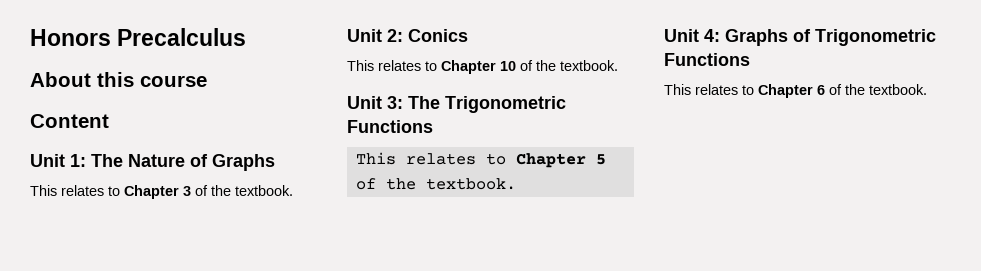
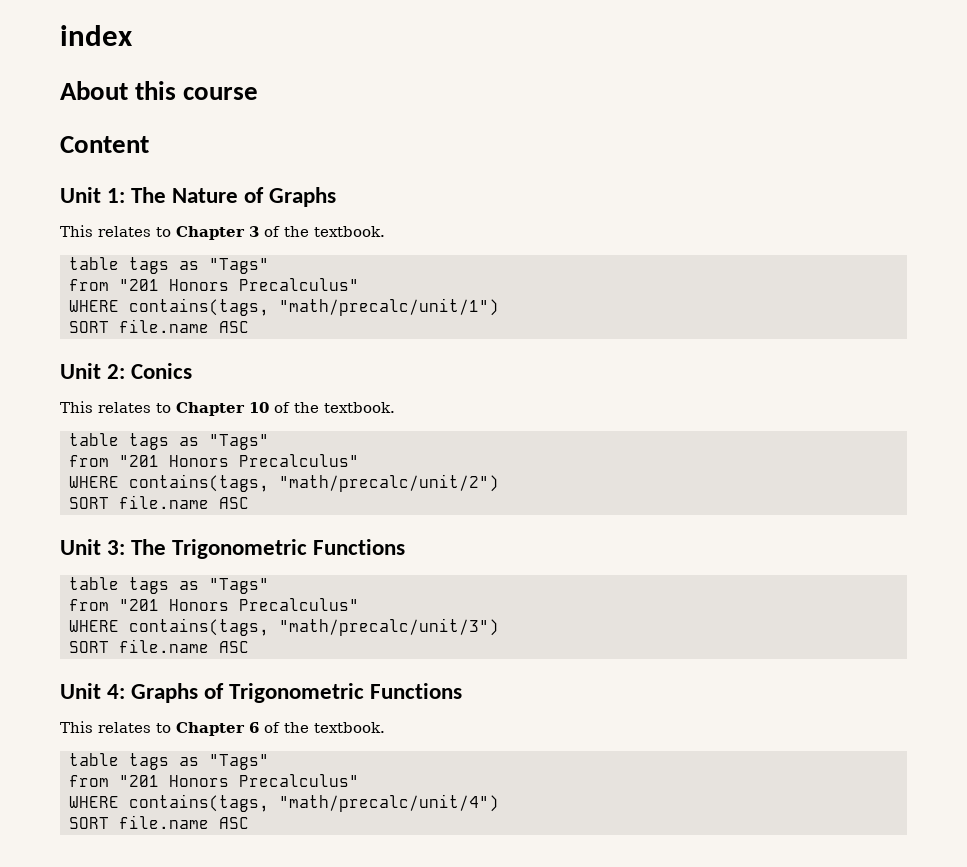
[30,28,247,46] Honors Precalculus -> [60,25,132,46] index
(293, 190) none -> [69,257,269,274] [69,278,359,291] [69,298,499,316] [69,319,249,333] // table tags as "Tags" // from "201 Honors Precalculus" // WHERE contains(tags, "math/precalc/unit/1") // SORT file.name ASC
(618, 65) none -> [69,433,269,450] [69,454,359,467] [69,474,499,492] [69,495,249,509] // table tags as "Tags" // from "201 Honors Precalculus" // WHERE contains(tags, "math/precalc/unit/2") // SORT file.name ASC
[355,152,606,168] [355,178,516,190] This relates to Chapter 5 of the textbook. -> [69,577,269,594] [69,598,359,611] [69,618,499,636] [69,639,249,653] table tags as "Tags" // from "201 Honors Precalculus" // WHERE contains(tags, "math/precalc/unit/3") // SORT file.name ASC
(927, 89) none -> [69,753,269,770] [69,774,359,787] [69,794,499,812] [69,815,249,829] // table tags as "Tags" // from "201 Honors Precalculus" // WHERE contains(tags, "math/precalc/unit/4") // SORT file.name ASC

